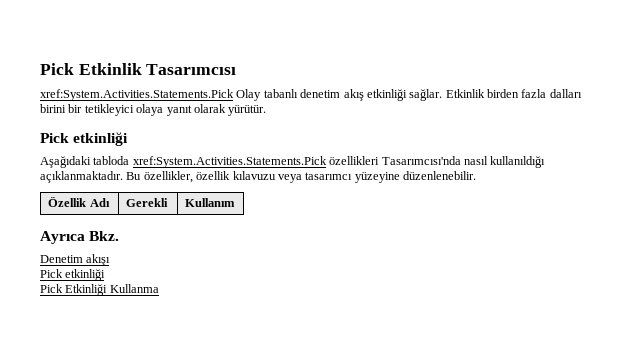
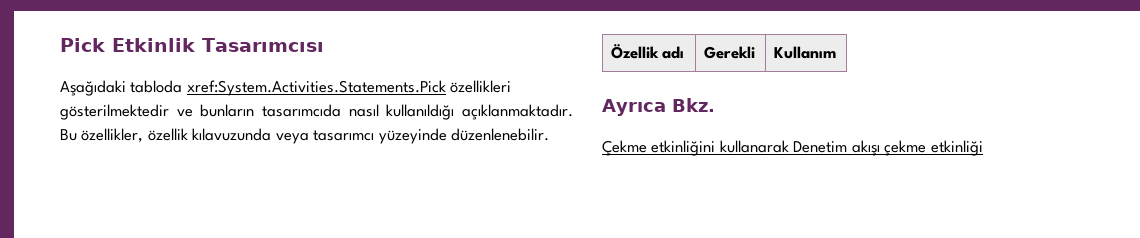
[40,89,582,101] [40,104,267,116] [40,132,129,146] // xref:System.Activities.Statements.Pick Olay tabanlı denetim akış etkinliği sağlar. Etkinlik birden fazla dalları birini bir tetikleyici olaya yanıt olarak yürütür. // Pick etkinliği -> (324, 45) none
[381,156,461,165] Tasarımcısı'nda -> [60,104,341,120] gösterilmektedir ve bunların tasarımcıda
[232,171,276,180] kılavuzu -> [192,128,272,141] kılavuzunda
[354,172,400,183] yüzeyine -> [378,128,447,144] yüzeyinde
[89,198,110,207] Adı -> [662,46,685,59] adı
(120, 236) none -> [602,140,789,156] Çekme etkinliğini kullanarak
[40,269,106,281] [40,284,159,296] // Pick etkinliği // Pick Etkinliği Kullanma -> [884,140,983,156] çekme etkinliği

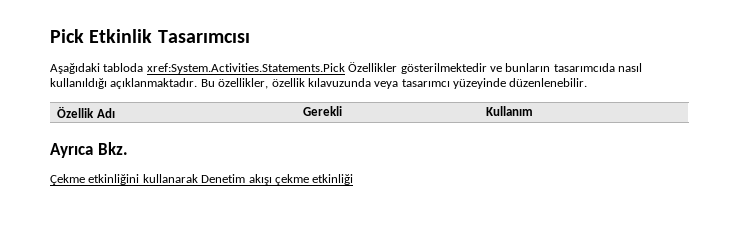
[450,80,512,93] özellikleri -> [348,62,398,72] Özellikler
[662,46,685,59] adı -> [96,108,115,118] Adı

